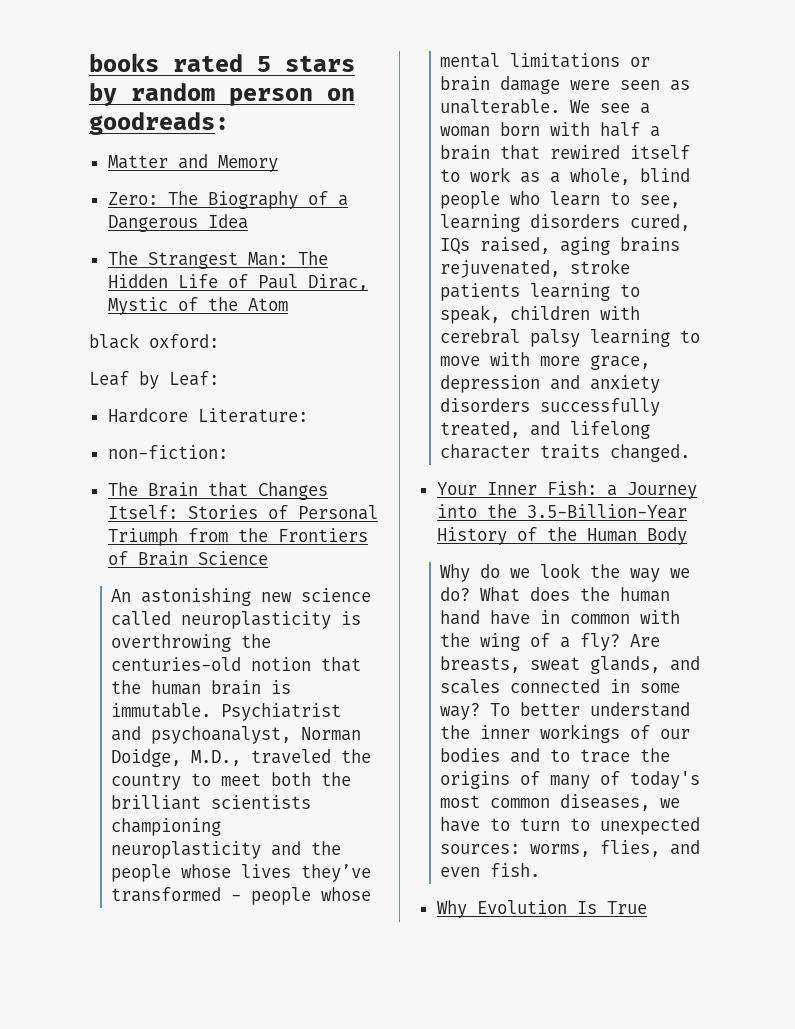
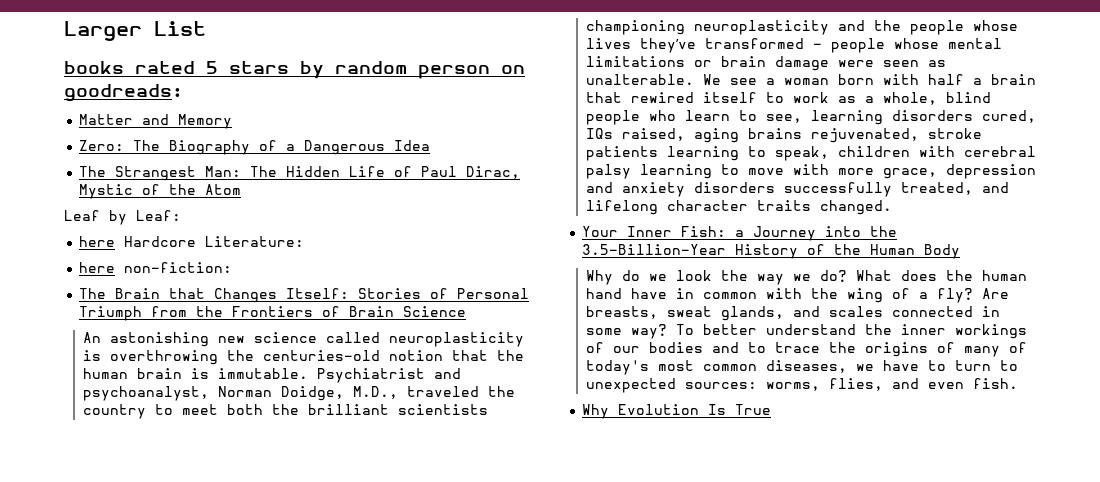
(89, 62) none -> [64,21,206,41] Larger List //
[89,333,219,349] // black oxford: -> (242, 189) none
(219, 378) none -> [79,236,116,247] here
(308, 415) none -> [79,262,116,273] here

